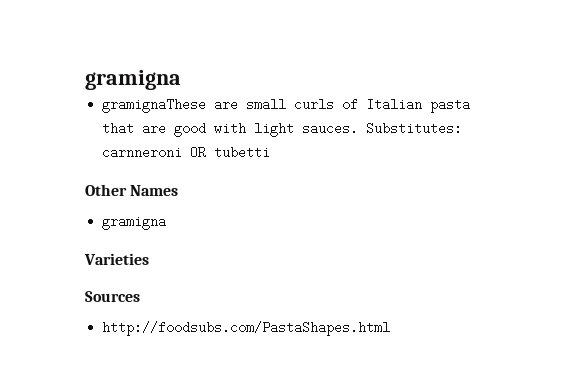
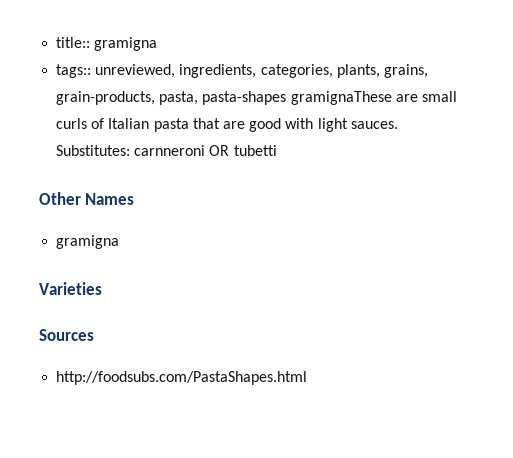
[85,70,181,90] gramigna // -> [56,37,158,51] [56,64,428,78] [56,91,287,105] title:: gramigna // tags:: unreviewed, ingredients, categories, plants, grains, grain-products, pasta, pasta-shapes

